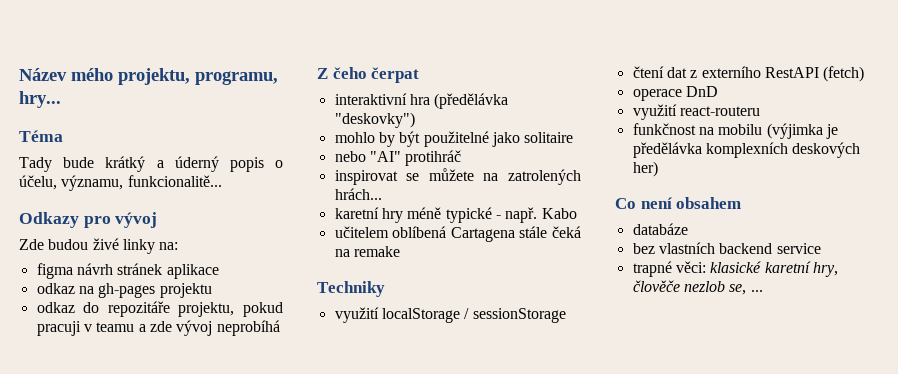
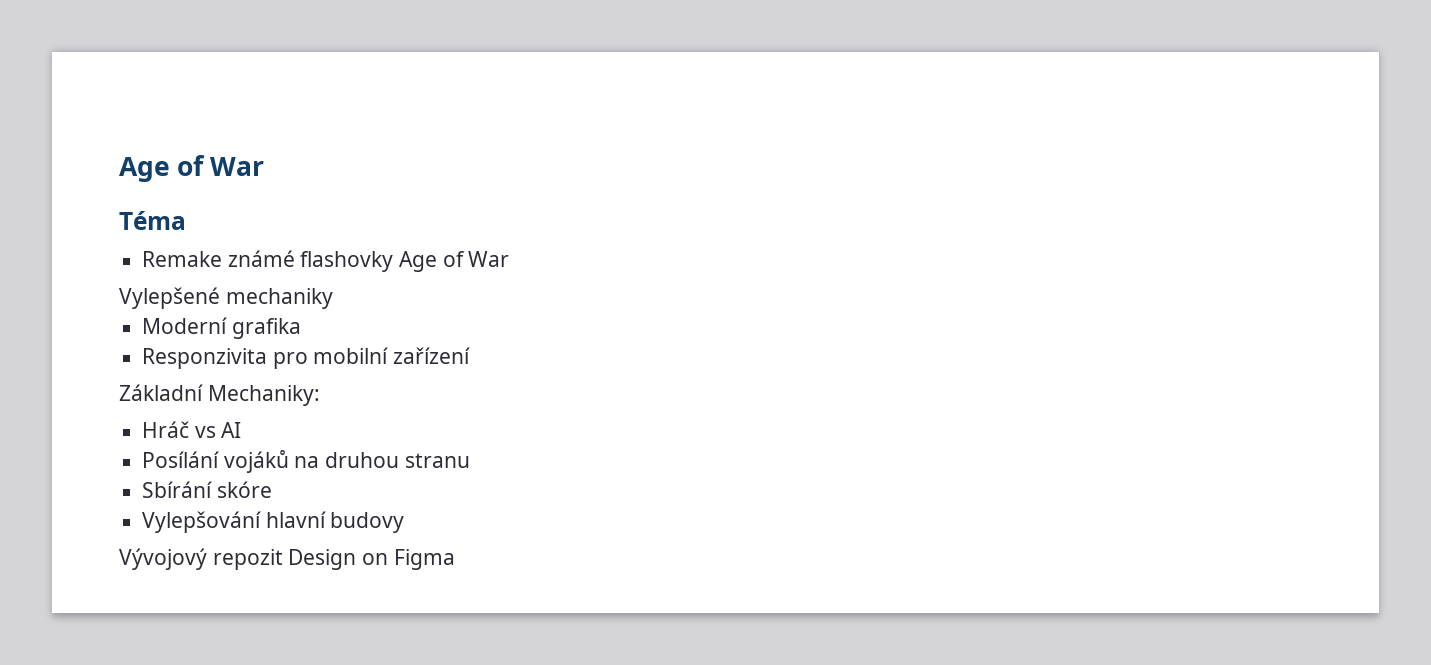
[19,68,278,85] [19,91,61,108] [19,130,63,142] [19,156,283,172] [19,175,222,191] [19,212,158,228] [19,238,179,254] [36,263,219,279] [36,283,212,298] [36,301,283,317] [36,320,280,336] [317,67,420,83] [334,93,509,109] [334,112,415,128] [334,131,574,147] [334,150,462,166] [334,168,581,185] [334,188,382,200] [334,207,577,223] [334,226,581,242] [334,246,400,257] [317,281,385,297] [334,307,566,323] [632,66,865,82] [632,86,718,101] [632,104,760,120] [632,123,838,139] [632,142,861,158] [632,161,658,177] [615,197,742,209] [632,223,688,235] [632,242,821,254] [632,261,838,277] [632,280,763,295] Název mého projektu, programu, hry... // Téma // Tady bude krátký a úderný popis o účelu, významu, funkcionalitě... // Odkazy pro vývoj // Zde budou živé linky na: // figma návrh stránek aplikace // odkaz na gh-pages projektu // odkaz do repozitáře projektu, pokud pracuji v teamu a zde vývoj neprobíhá // Z čeho čerpat // interaktivní hra (předělávka "deskovky") // mohlo by být použitelné jako solitaire // nebo "AI" protihráč // inspirovat se můžete na zatrolených hrách... // karetní hry méně typické - např. Kabo // učitelem oblíbená Cartagena stále čeká na remake // Techniky // využití localStorage / sessionStorage // čtení dat z externího RestAPI (fetch) // operace DnD // využití react-routeru // funkčnost na mobilu (výjimka je předělávka komplexních deskových her) // Co není obsahem // databáze // bez vlastních backend service // trapné věci: klasické karetní hry, člověče nezlob se, ... -> [119,155,265,182] [119,211,186,230] [142,250,510,272] [119,287,333,309] [142,317,301,339] [142,347,471,369] [119,384,320,406] [142,421,242,438] [142,450,470,473] [142,481,272,498] [142,511,405,533] [119,548,455,570] Age of War // Téma // Remake známé flashovky Age of War // Vylepšené mechaniky // Moderní grafika // Responzivita pro mobilní zařízení // Základní Mechaniky: // Hráč vs AI // Posílání vojáků na druhou stranu // Sbírání skóre // Vylepšování hlavní budovy // Vývojový repozit Design on Figma

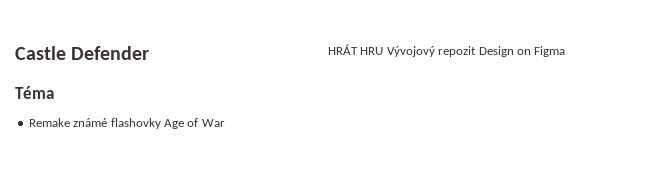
[119,155,265,182] Age of War -> [15,46,150,60] Castle Defender
[119,287,333,309] [142,317,301,339] [142,347,471,369] [119,384,320,406] [142,421,242,438] [142,450,470,473] [142,481,272,498] [142,511,405,533] Vylepšené mechaniky // Moderní grafika // Responzivita pro mobilní zařízení // Základní Mechaniky: // Hráč vs AI // Posílání vojáků na druhou stranu // Sbírání skóre // Vylepšování hlavní budovy // -> [328,44,384,55] HRÁT HRU

